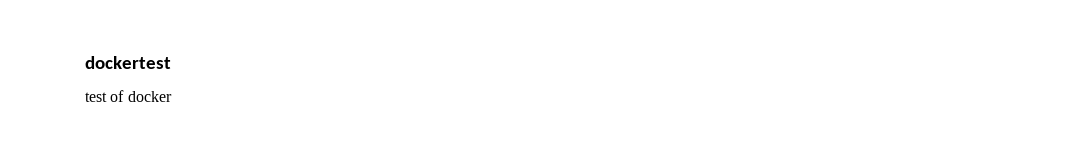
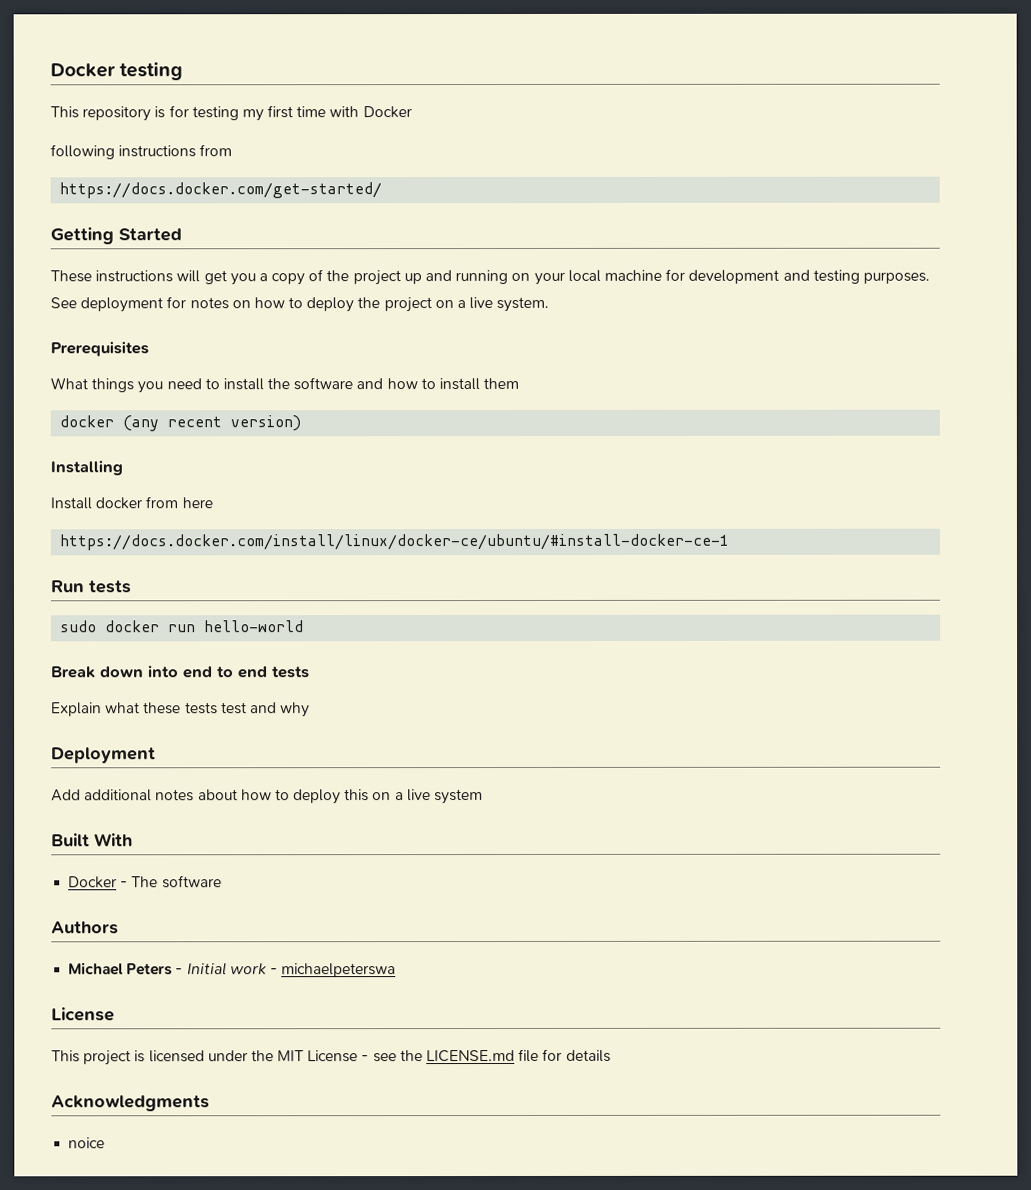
[85,56,171,69] [85,90,172,102] dockertest // test of docker -> [50,62,184,81] [50,105,412,122] [50,144,233,160] [59,182,383,199] [50,227,182,245] [50,268,930,286] [50,296,550,313] [50,341,149,357] [50,377,520,394] [59,415,302,432] [50,460,123,476] [50,496,213,510] [59,533,730,551] [50,580,131,594] [60,620,305,633] [51,665,310,679] [51,702,311,718] [51,747,156,764] [51,789,484,805] [51,833,133,847] [68,875,222,889] [51,921,119,935] [68,962,397,978] [51,1007,115,1022] [51,1048,611,1066] [51,1095,210,1112] [68,1137,106,1149] Docker testing // This repository is for testing my first time with Docker // following instructions from // https://docs.docker.com/get-started/ // Getting Started // These instructions will get you a copy of the project up and running on your local machine for development and testing purposes. See deployment for notes on how to deploy the project on a live system. // Prerequisites // What things you need to install the software and how to install them // docker (any recent version) // Installing // Install docker from here // https://docs.docker.com/install/linux/docker-ce/ubuntu/#install-docker-ce-1 // Run tests // sudo docker run hello-world // Break down into end to end tests // Explain what these tests test and why // Deployment // Add additional notes about how to deploy this on a live system // Built With // Docker - The software // Authors // Michael Peters - Initial work - michaelpeterswa // License // This project is licensed under the MIT License - see the LICENSE.md file for details // Acknowledgments // noice

